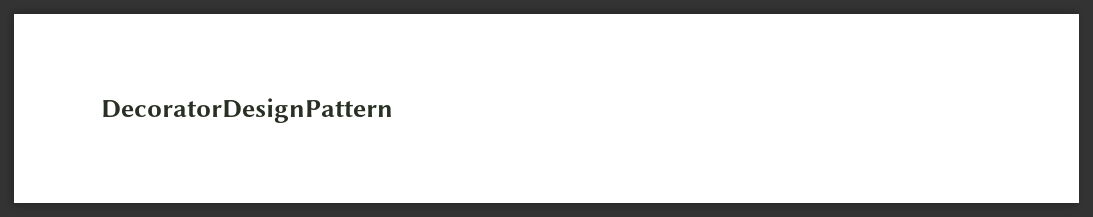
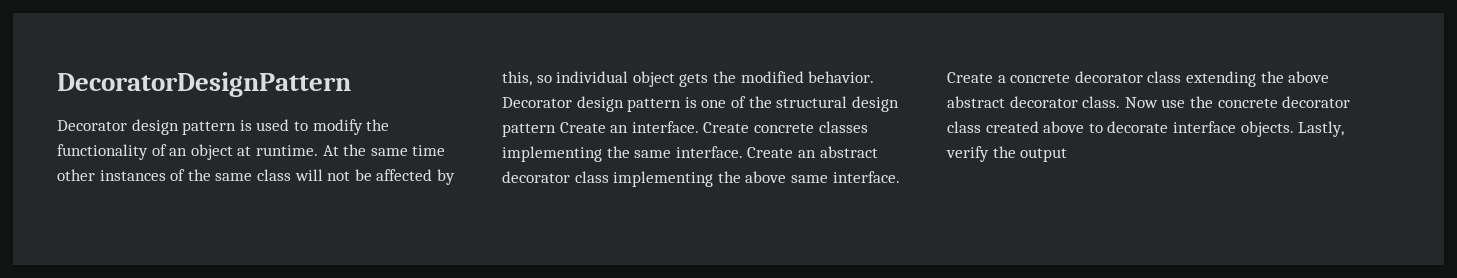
(393, 110) none -> [57,119,390,135] [57,144,446,160] [57,169,455,185] [502,71,875,87] [502,96,899,112] [502,121,868,137] [502,146,878,162] [502,171,900,187] [947,71,1330,87] [947,96,1351,108] [947,121,1345,137] [946,146,1068,162] // Decorator design pattern is used to modify the functionality of an object at runtime. At the same time other instances of the same class will not be affected by this, so individual object gets the modified behavior. Decorator design pattern is one of the structural design pattern Create an interface. Create concrete classes implementing the same interface. Create an abstract decorator class implementing the above same interface. Create a concrete decorator class extending the above abstract decorator class. Now use the concrete decorator class created above to decorate interface objects. Lastly, verify the output

